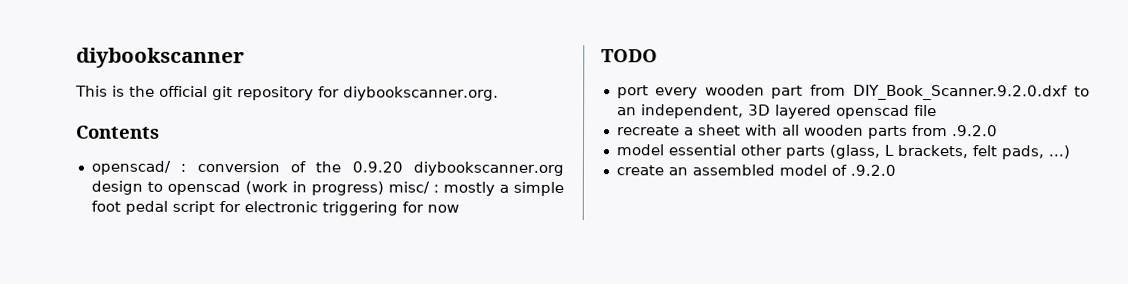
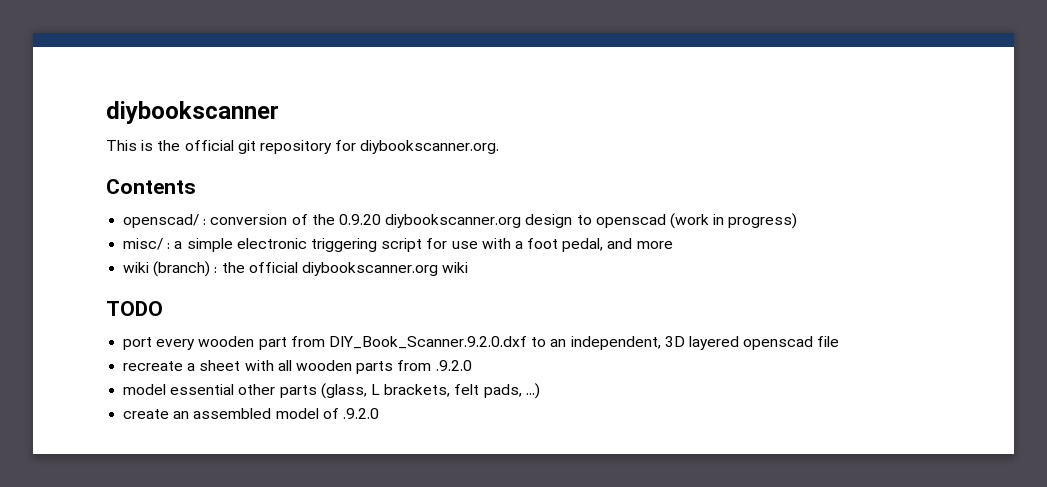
(384, 188) none -> (798, 221) //
[442,181,495,196] mostly -> (171, 246) none
[90,200,459,216] foot pedal script for electronic triggering for now -> [236,238,673,252] [123,261,469,277] electronic triggering script for use with a foot pedal, and more // wiki (branch) : the official diybookscanner.org wiki

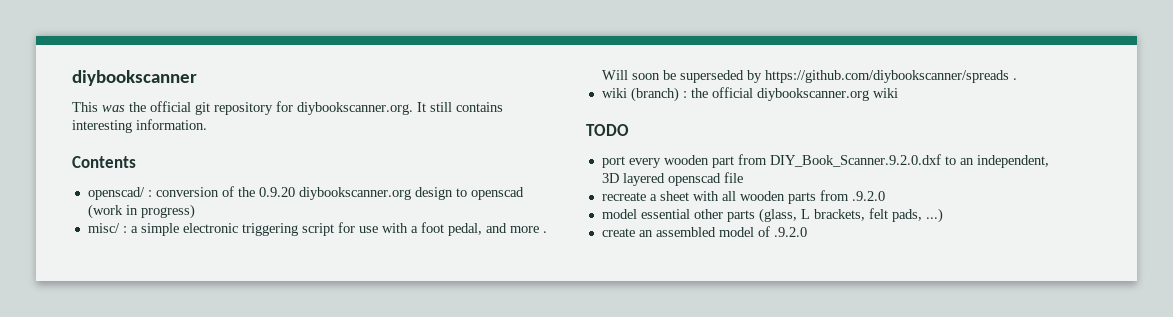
[141,140,154,151] is -> [102,105,125,112] was
(500, 147) none -> [417,102,503,112] [72,119,207,133] It still contains interesting information.
(673, 245) none -> [542,231,547,233] [601,70,1017,83] . Will soon be superseded by https://github.com/diybookscanner/spreads .

